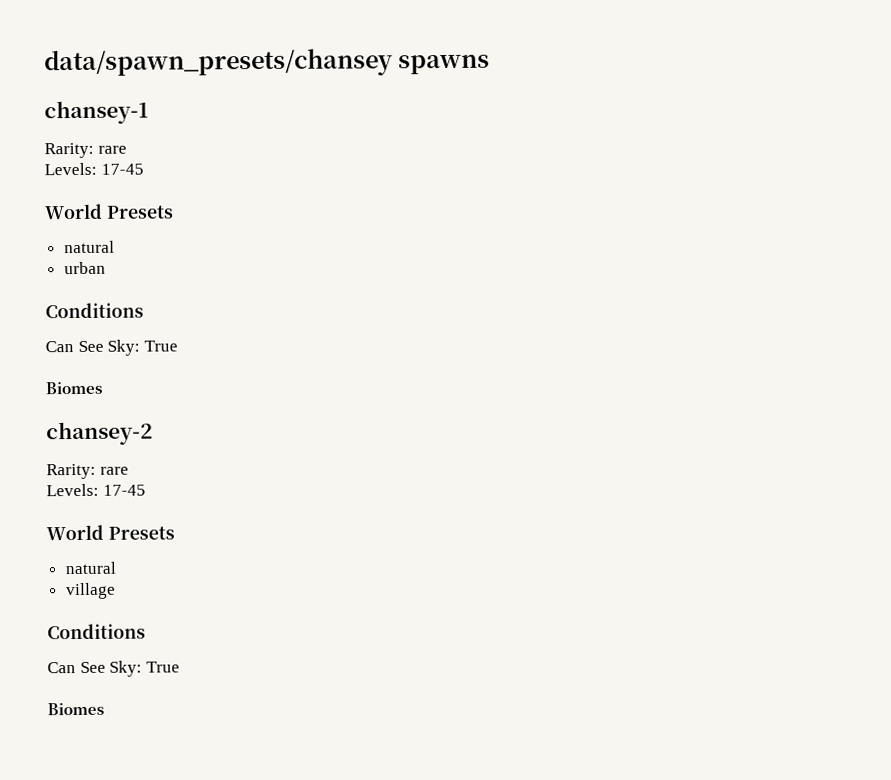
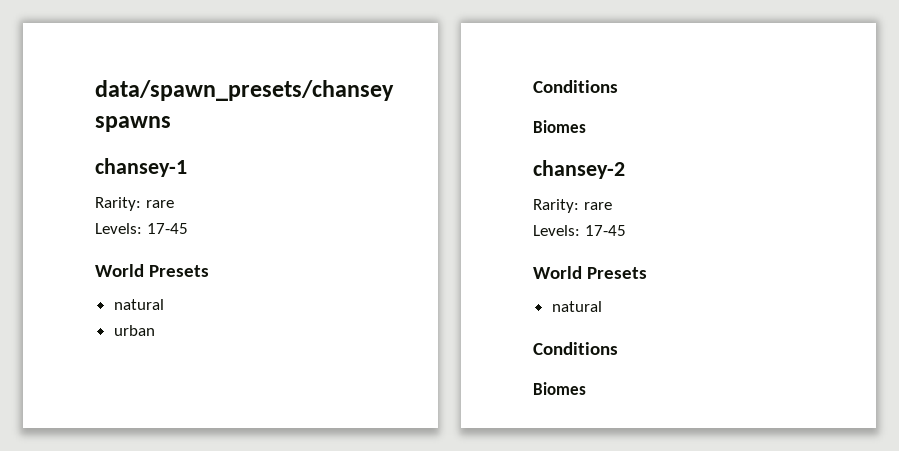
[45,339,178,356] // Can See Sky: True -> (618, 86) none
[65,582,116,600] [47,623,146,640] [47,660,180,677] // village // Conditions // Can See Sky: True -> [533,342,618,355] // Conditions

